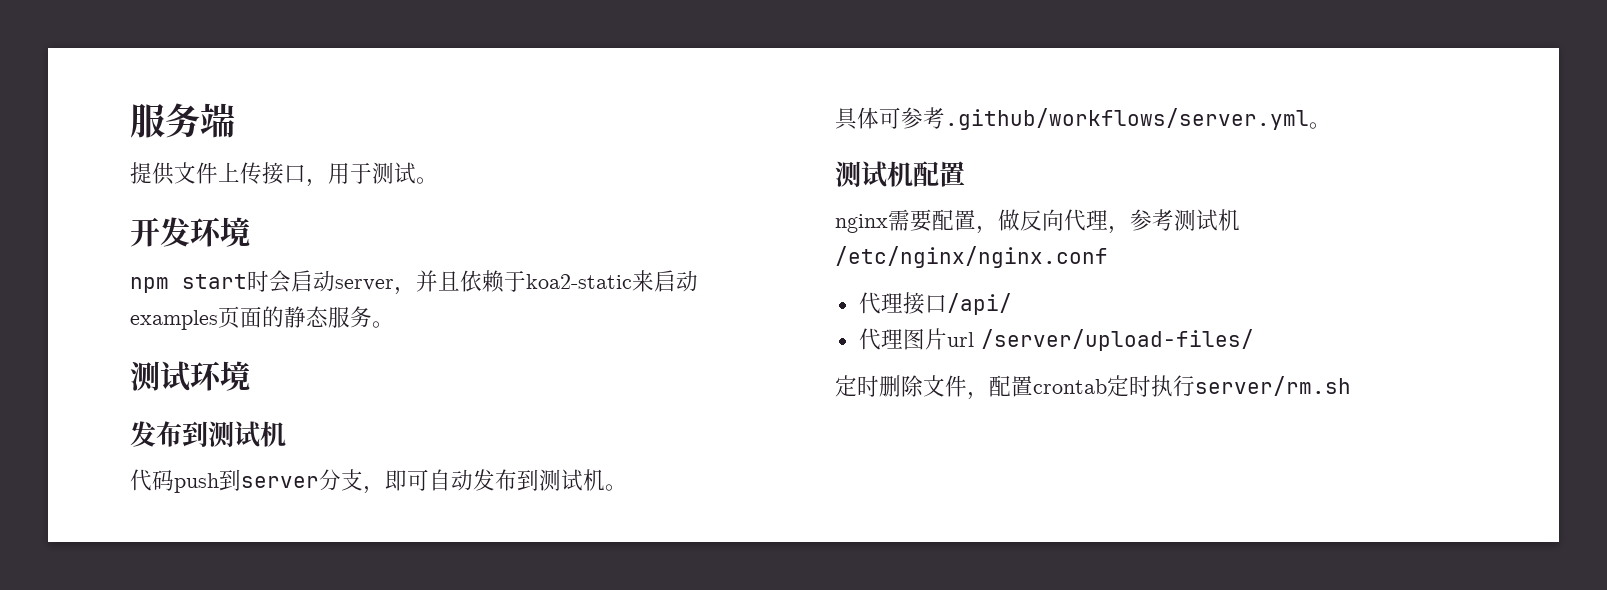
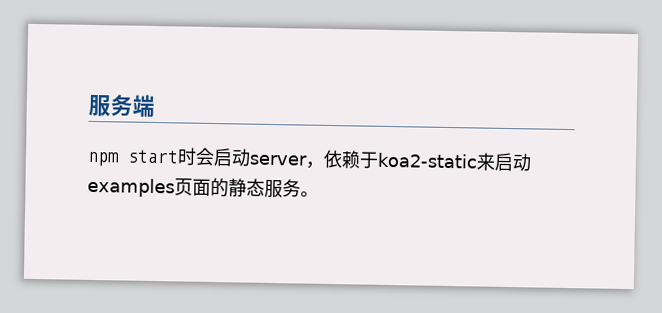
[130,162,438,187] [130,217,250,247] // 提供文件上传接口，用于测试。 // 开发环境 -> (156, 106) none
[416,270,460,292] 并且 -> (324, 165) none
[130,361,250,392] [130,421,286,448] [130,469,627,494] [835,107,1331,130] [835,161,965,188] [835,209,1240,234] [835,246,1108,268] [858,292,1012,315] [858,328,1254,351] [835,375,1351,400] // 测试环境 // 发布到测试机 // 代码push到server分支，即可自动发布到测试机。 // 具体可参考.github/workflows/server.yml。 // 测试机配置 // nginx需要配置，做反向代理，参考测试机/etc/nginx/nginx.conf // 代理接口/api/ // 代理图片url /server/upload-files/ // 定时删除文件，配置crontab定时执行server/rm.sh -> (319, 194) none

